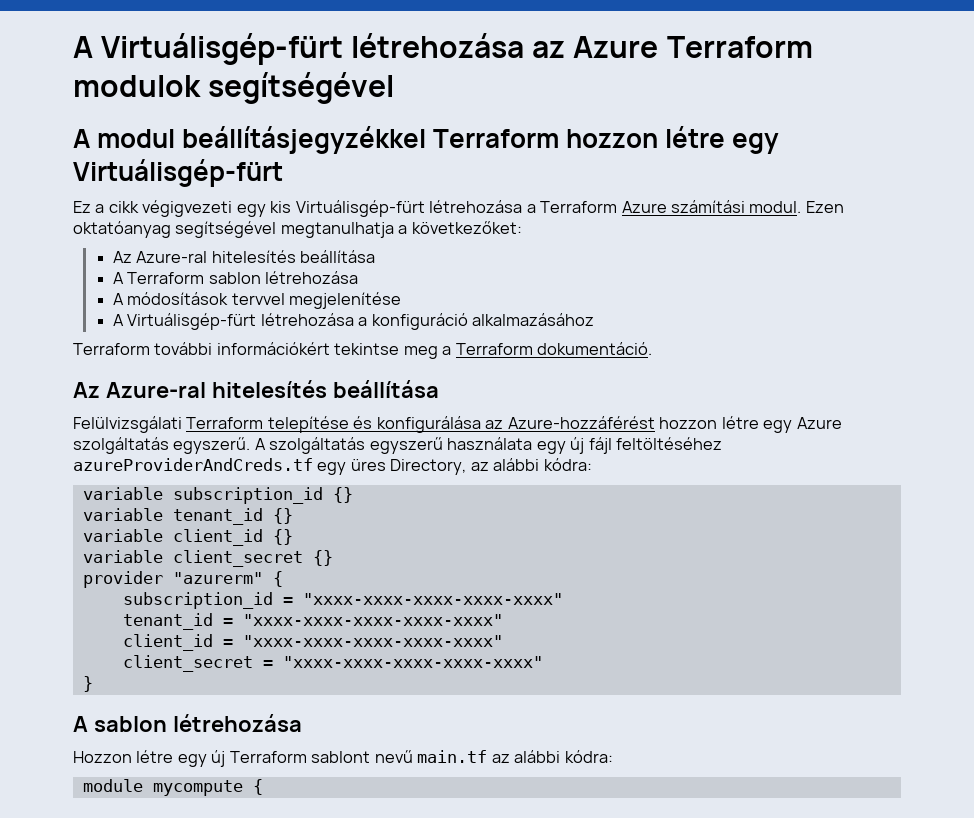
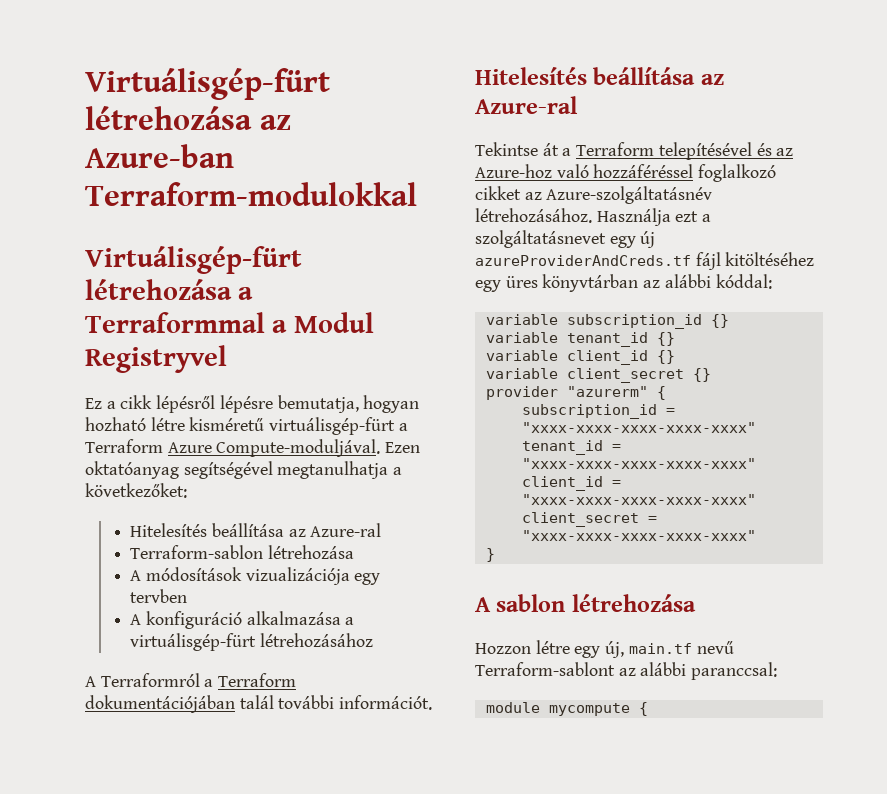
[73,36,93,58] A -> (85, 84) none
[573,36,813,58] [73,72,395,104] [73,126,780,154] [73,159,283,187] [73,200,523,217] Azure Terraform modulok segítségével // A modul beállításjegyzékkel Terraform hozzon létre egy Virtuálisgép-fürt // Ez a cikk végigvezeti egy kis Virtuálisgép-fürt létrehozása -> [85,144,234,168] [85,182,417,206] [85,246,302,274] [85,279,254,300] [85,312,374,333] [85,345,227,373] [85,395,420,413] [85,417,396,435] Azure-ban Terraform-modulokkal // Virtuálisgép-fürt létrehozása a Terraformmal a Modul Registryvel // Ez a cikk lépésről lépésre bemutatja, hogyan hozható létre kisméretű virtuálisgép-fürt
[671,200,802,213] számítási modul. -> [216,439,381,457] Compute-moduljával.
[112,250,376,263] [112,271,359,284] [112,292,402,309] [112,313,595,330] [73,342,653,359] [73,380,439,398] [73,416,842,433] [73,437,723,454] [73,458,313,471] Az Azure-ral hitelesítés beállítása // A Terraform sablon létrehozása // A módosítások tervvel megjelenítése // A Virtuálisgép-fürt létrehozása a konfiguráció alkalmazásához // Terraform további információkért tekintse meg a Terraform dokumentáció. // Az Azure-ral hitelesítés beállítása // Felülvizsgálati Terraform telepítése és konfigurálása az Azure-hozzáférést hozzon létre egy Azure szolgáltatás egyszerű. A szolgáltatás egyszerű használata egy új fájl feltöltéséhez azureProviderAndCreds.tf -> [130,523,382,537] [130,545,355,559] [130,567,381,585] [130,589,188,603] [130,611,355,629] [130,633,374,651] [85,673,297,687] [85,695,433,713] [475,67,724,85] [475,96,578,114] [475,142,794,160] [475,164,777,182] [475,186,713,204] [475,208,712,226] [475,230,656,248] [475,252,815,270] Hitelesítés beállítása az Azure-ral // Terraform-sablon létrehozása // A módosítások vizualizációja egy tervben // A konfiguráció alkalmazása a virtuálisgép-fürt létrehozásához // A Terraformról a Terraform dokumentációjában talál további információt. // Hitelesítés beállítása az Azure-ral // Tekintse át a Terraform telepítésével és az Azure-hoz való hozzáféréssel foglalkozó cikket az Azure-szolgáltatásnév létrehozásához. Használja ezt a szolgáltatásnevet egy új azureProviderAndCreds.tf fájl kitöltéséhez
[390,458,592,475] Directory, az alábbi kódra: -> [542,274,772,292] könyvtárban az alábbi kóddal:
[211,750,613,767] új Terraform sablont nevű main.tf az alábbi kódra: -> [605,641,734,658] [475,662,778,680] új, main.tf nevű Terraform-sablont az alábbi paranccsal:

